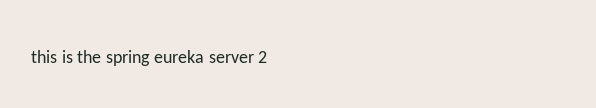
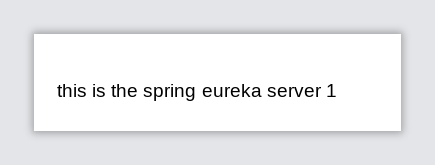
[258,51,268,63] 2 -> [325,84,337,97] 1

